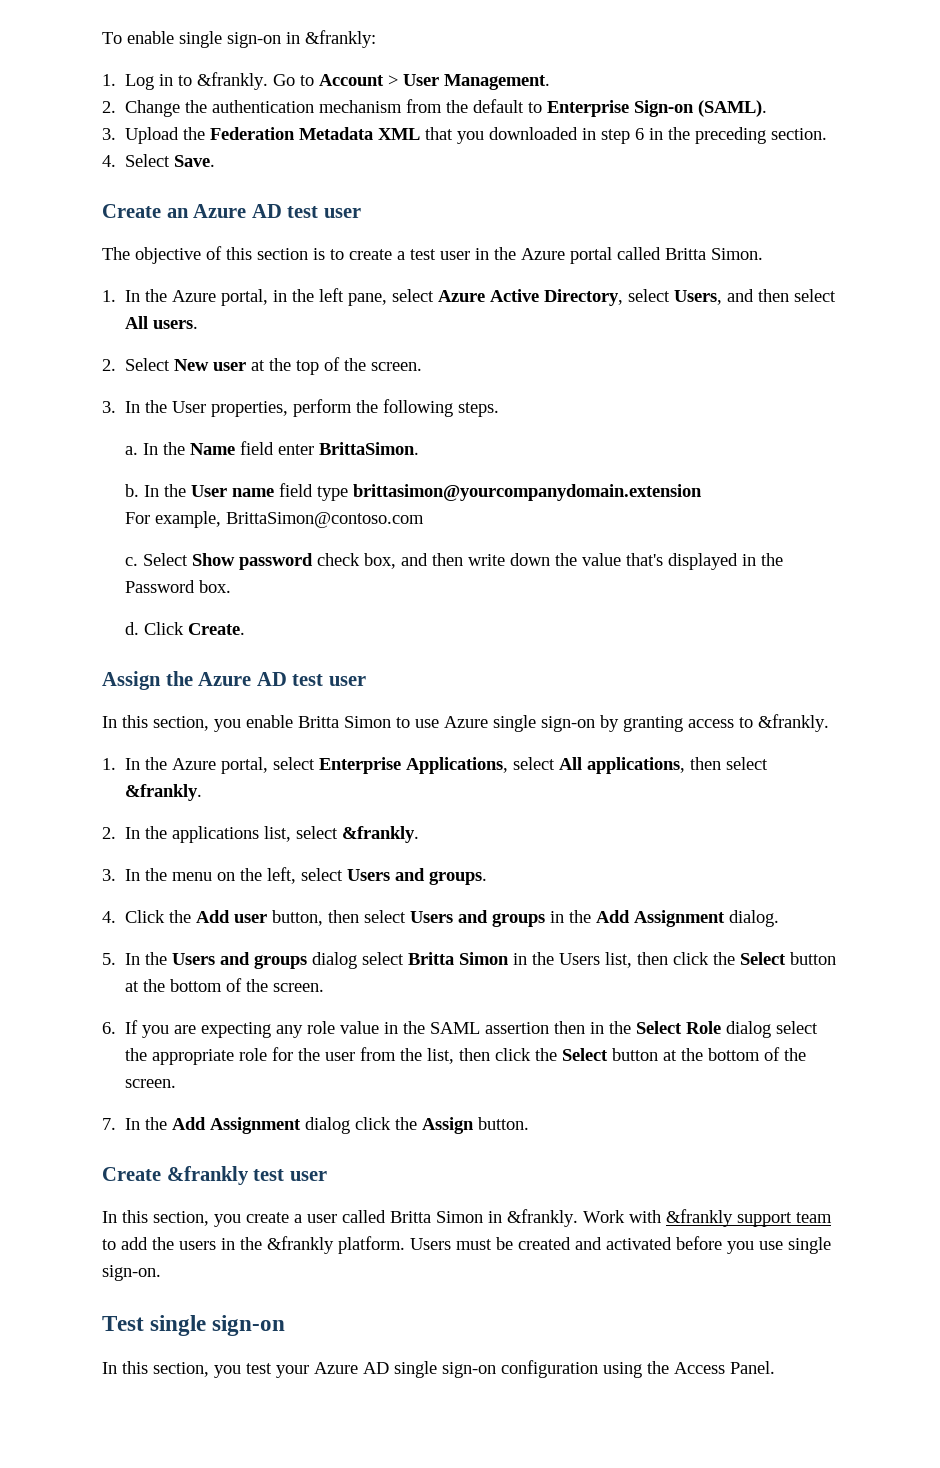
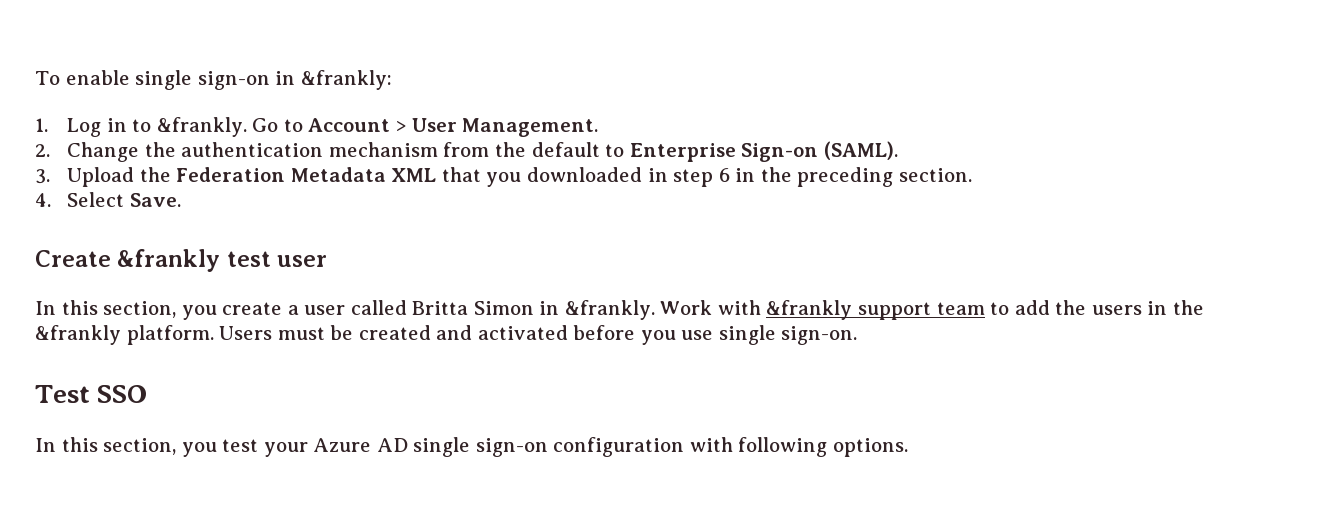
[102,204,361,218] [102,246,763,264] [102,288,837,306] [125,316,199,329] [102,357,423,375] [102,399,500,417] [124,441,419,455] [124,483,702,501] [124,511,424,528] [124,553,783,570] [124,580,231,593] [124,622,245,635] [102,671,366,690] [102,714,829,732] [102,757,769,774] [125,784,203,801] [102,826,420,843] [102,867,488,885] [102,910,780,927] [102,952,837,969] [125,978,325,992] [102,1020,819,1038] [125,1047,807,1065] [125,1079,177,1088] [102,1117,530,1134] // Create an Azure AD test user // The objective of this section is to create a test user in the Azure portal called Britta Simon. // 1. In the Azure portal, in the left pane, select Azure Active Directory, select Users, and then select All users. // 2. Select New user at the top of the screen. // 3. In the User properties, perform the following steps. // a. In the Name field enter BrittaSimon. // b. In the User name field type brittasimon@yourcompanydomain.extension // For example, BrittaSimon@contoso.com // c. Select Show password check box, and then write down the value that's displayed in the Password box. // d. Click Create. // Assign the Azure AD test user // In this section, you enable Britta Simon to use Azure single sign-on by granting access to &frankly. // 1. In the Azure portal, select Enterprise Applications, select All applications, then select &frankly. // 2. In the applications list, select &frankly. // 3. In the menu on the left, select Users and groups. // 4. Click the Add user button, then select Users and groups in the Add Assignment dialog. // 5. In the Users and groups dialog select Britta Simon in the Users list, then click the Select button at the bottom of the screen. // 6. If you are expecting any role value in the SAML assertion then in the Select Role dialog select the appropriate role for the user from the list, then click the Select button at the bottom of the screen. // 7. In the Add Assignment dialog click the Assign button. -> (181, 200) none
[150,1315,286,1336] single sign-on -> [97,385,148,403] SSO
[603,1361,775,1378] using the Access Panel. -> [689,437,908,457] with following options.

